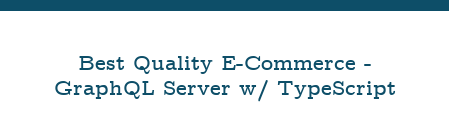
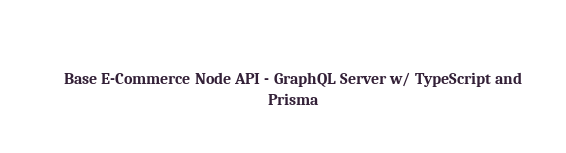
[77,56,356,74] Best Quality E-Commerce -> [64,72,261,84] Base E-Commerce Node API
(396, 90) none -> [494,72,522,84] [268,93,319,105] and Prisma

